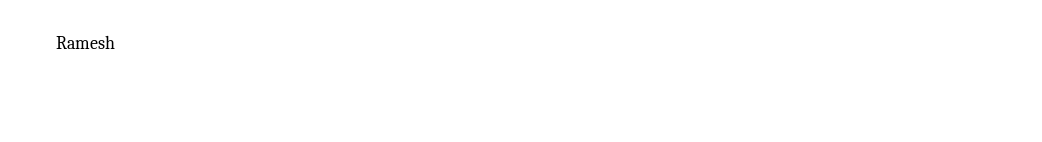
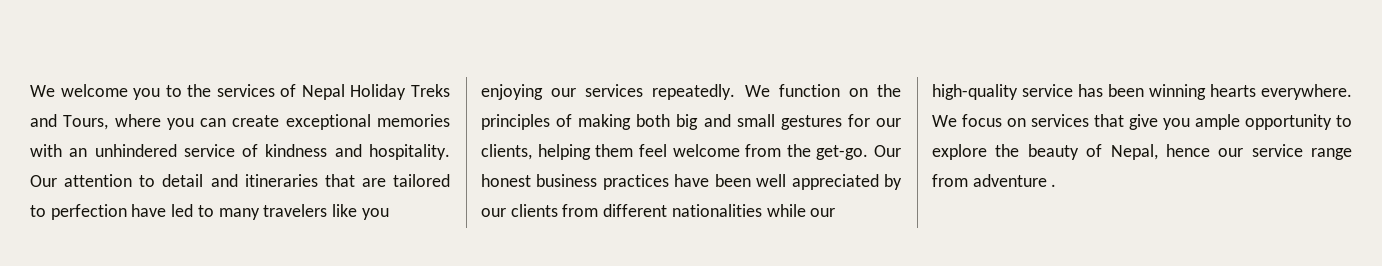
[56,35,115,49] Ramesh -> [30,84,450,100] [30,114,450,130] [30,144,450,160] [30,174,450,187] [30,204,389,220] [481,84,901,100] [481,114,901,130] [481,144,901,160] [481,174,902,190] [481,204,836,217] [932,84,1352,100] [932,114,1352,130] [932,144,1352,160] [932,174,1057,187] We welcome you to the services of Nepal Holiday Treks and Tours, where you can create exceptional memories with an unhindered service of kindness and hospitality. Our attention to detail and itineraries that are tailored to perfection have led to many travelers like you enjoying our services repeatedly. We function on the principles of making both big and small gestures for our clients, helping them feel welcome from the get-go. Our honest business practices have been well appreciated by our clients from different nationalities while our high-quality service has been winning hearts everywhere. We focus on services that give you ample opportunity to explore the beauty of Nepal, hence our service range from adventure .

